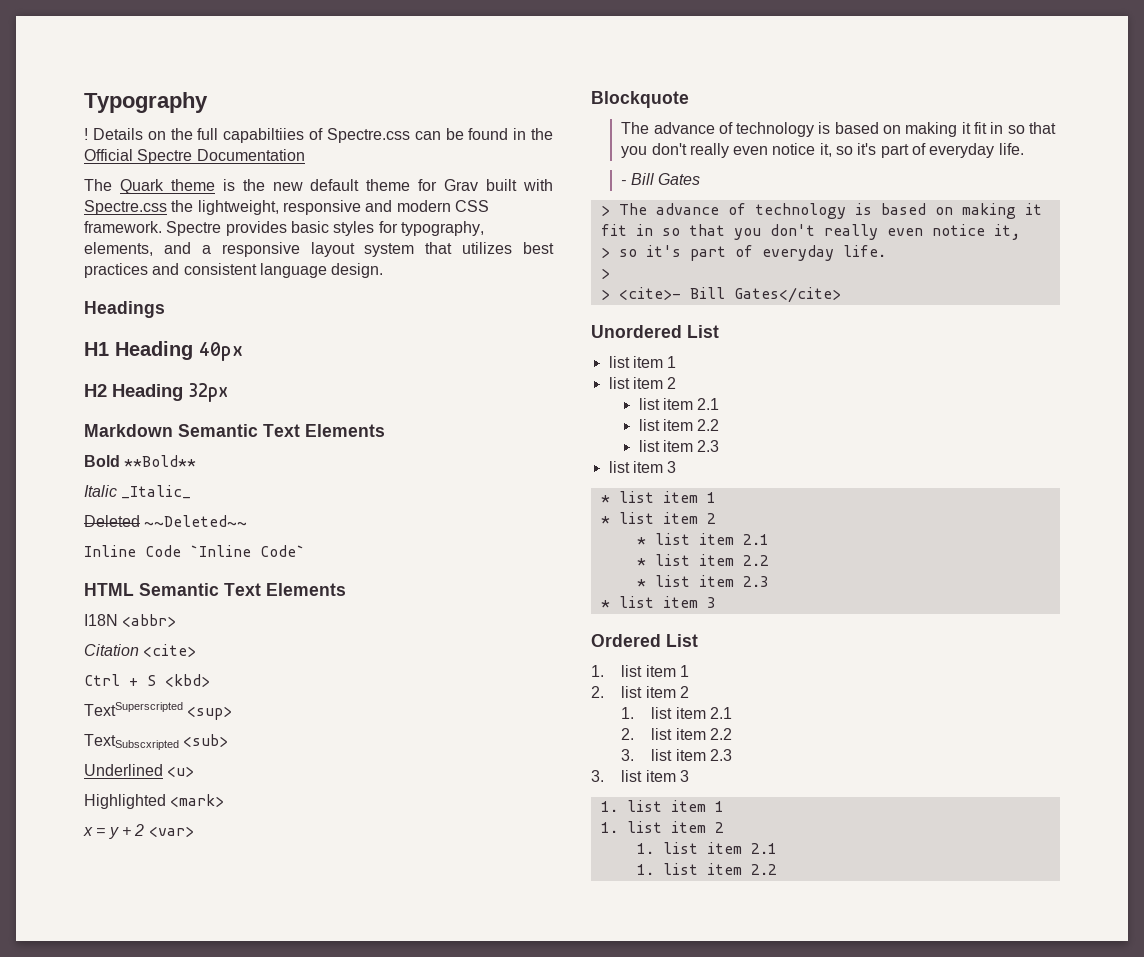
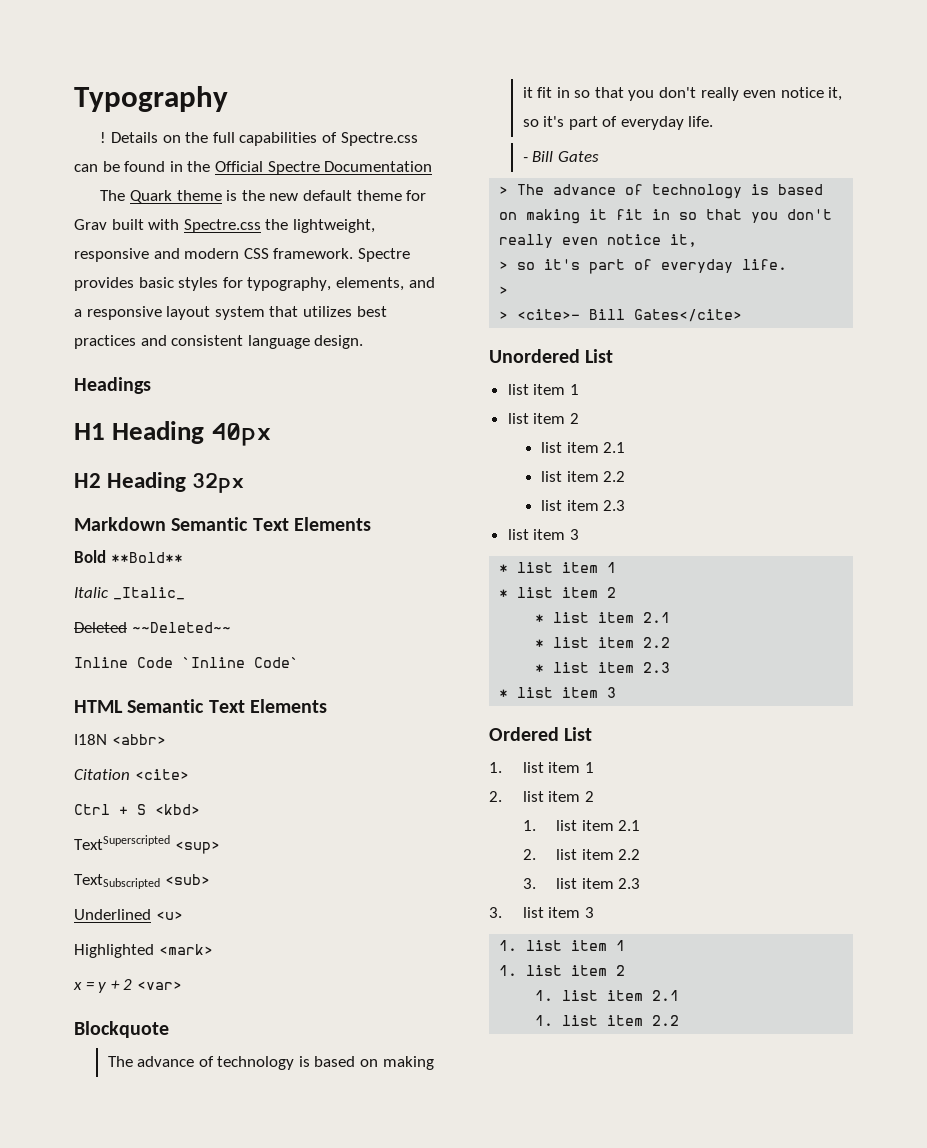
[223,128,305,143] capabiltiies -> [239,132,318,146] capabilities
[84,734,179,750] TextSubscxripted -> [74,874,160,889] TextSubscripted

